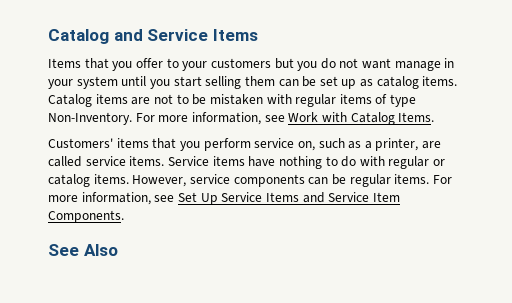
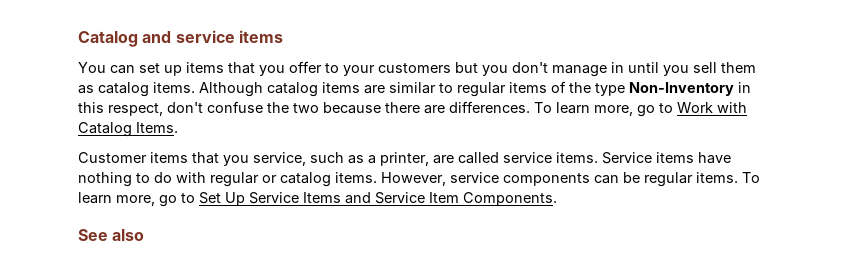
[147,29,258,41] [48,58,81,68] Service Items // Items -> [175,30,283,43] [78,62,224,76] service items // You can set up items
[320,58,455,71] [48,76,458,89] [48,94,417,107] [48,112,285,125] do not want manage in your system until you start selling them can be set up as catalog items. Catalog items are not to be mistaken with regular items of type Non-Inventory. For more information, see -> [512,62,756,77] [78,81,751,97] [78,101,673,117] don't manage in until you sell them as catalog items. Although catalog items are similar to regular items of the type Non-Inventory in this respect, don't confuse the two because there are differences. To learn more, go to
[48,138,315,151] Customers' items that you perform service on, -> [78,152,306,166] Customer items that you service,
[432,175,452,184] [48,192,175,205] For more information, see -> [742,172,760,183] [78,192,195,207] To learn more, go to
[83,244,118,256] Also -> [112,229,145,241] also

